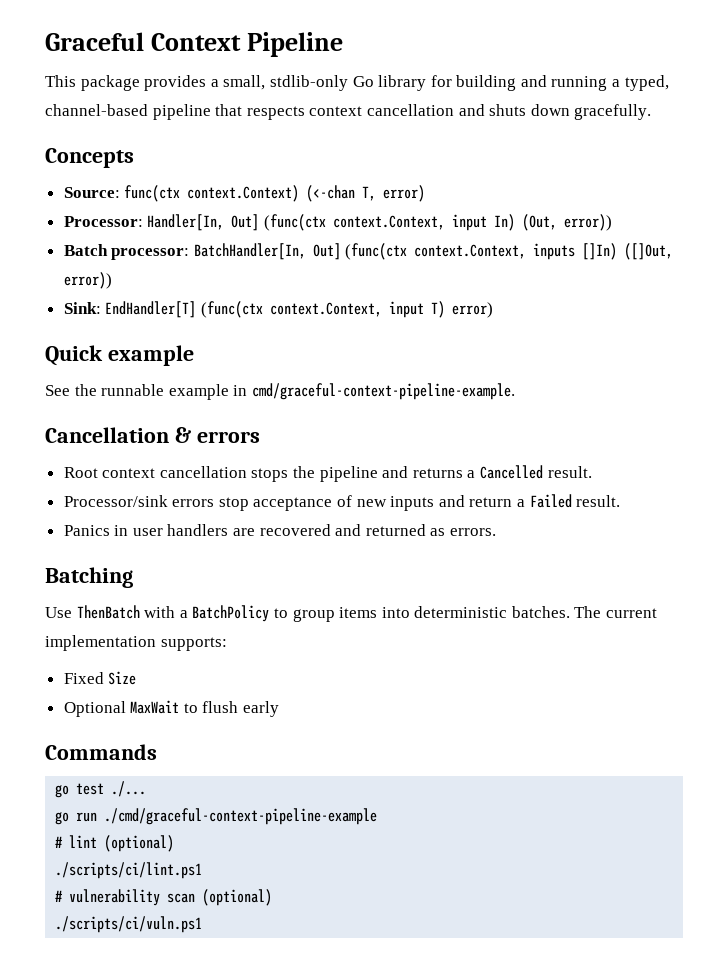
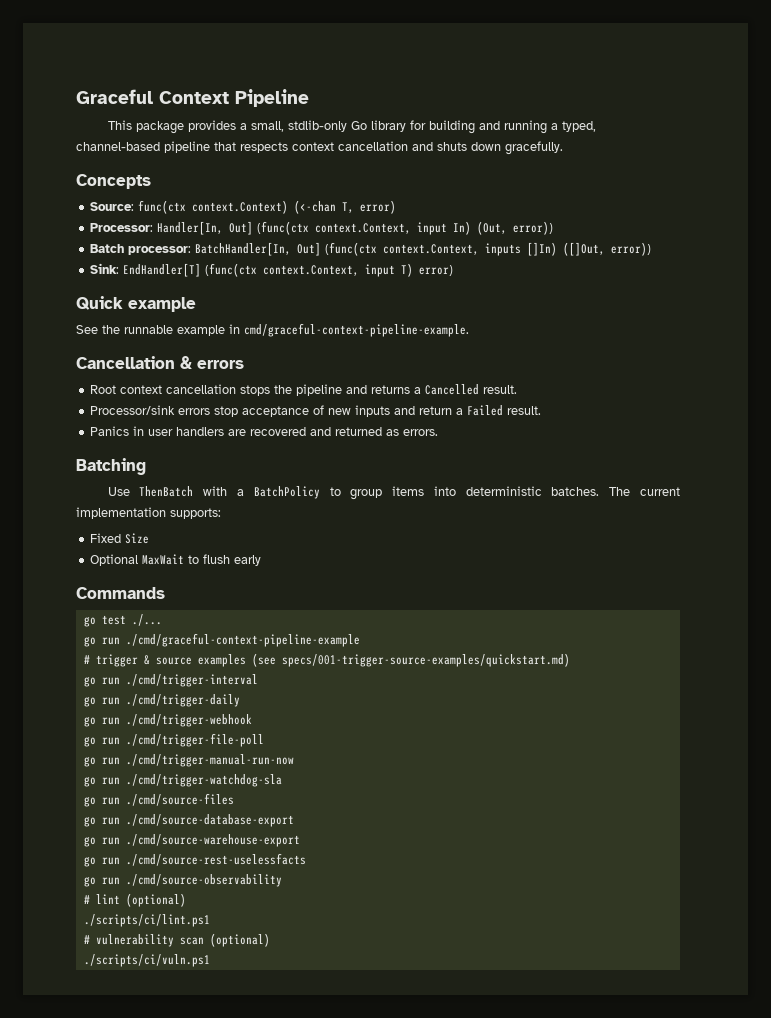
(378, 816) none -> [83,653,570,667] [83,674,258,687] [83,694,240,707] [83,714,252,727] [83,733,264,747] [83,754,294,767] [83,774,282,787] [83,793,234,807] [83,814,294,827] [83,834,300,847] [83,853,306,867] [83,874,282,887] // # trigger & source examples (see specs/001-trigger-source-examples/quickstart.md) // go run ./cmd/trigger-interval // go run ./cmd/trigger-daily // go run ./cmd/trigger-webhook // go run ./cmd/trigger-file-poll // go run ./cmd/trigger-manual-run-now // go run ./cmd/trigger-watchdog-sla // go run ./cmd/source-files // go run ./cmd/source-database-export // go run ./cmd/source-warehouse-export // go run ./cmd/source-rest-uselessfacts // go run ./cmd/source-observability

